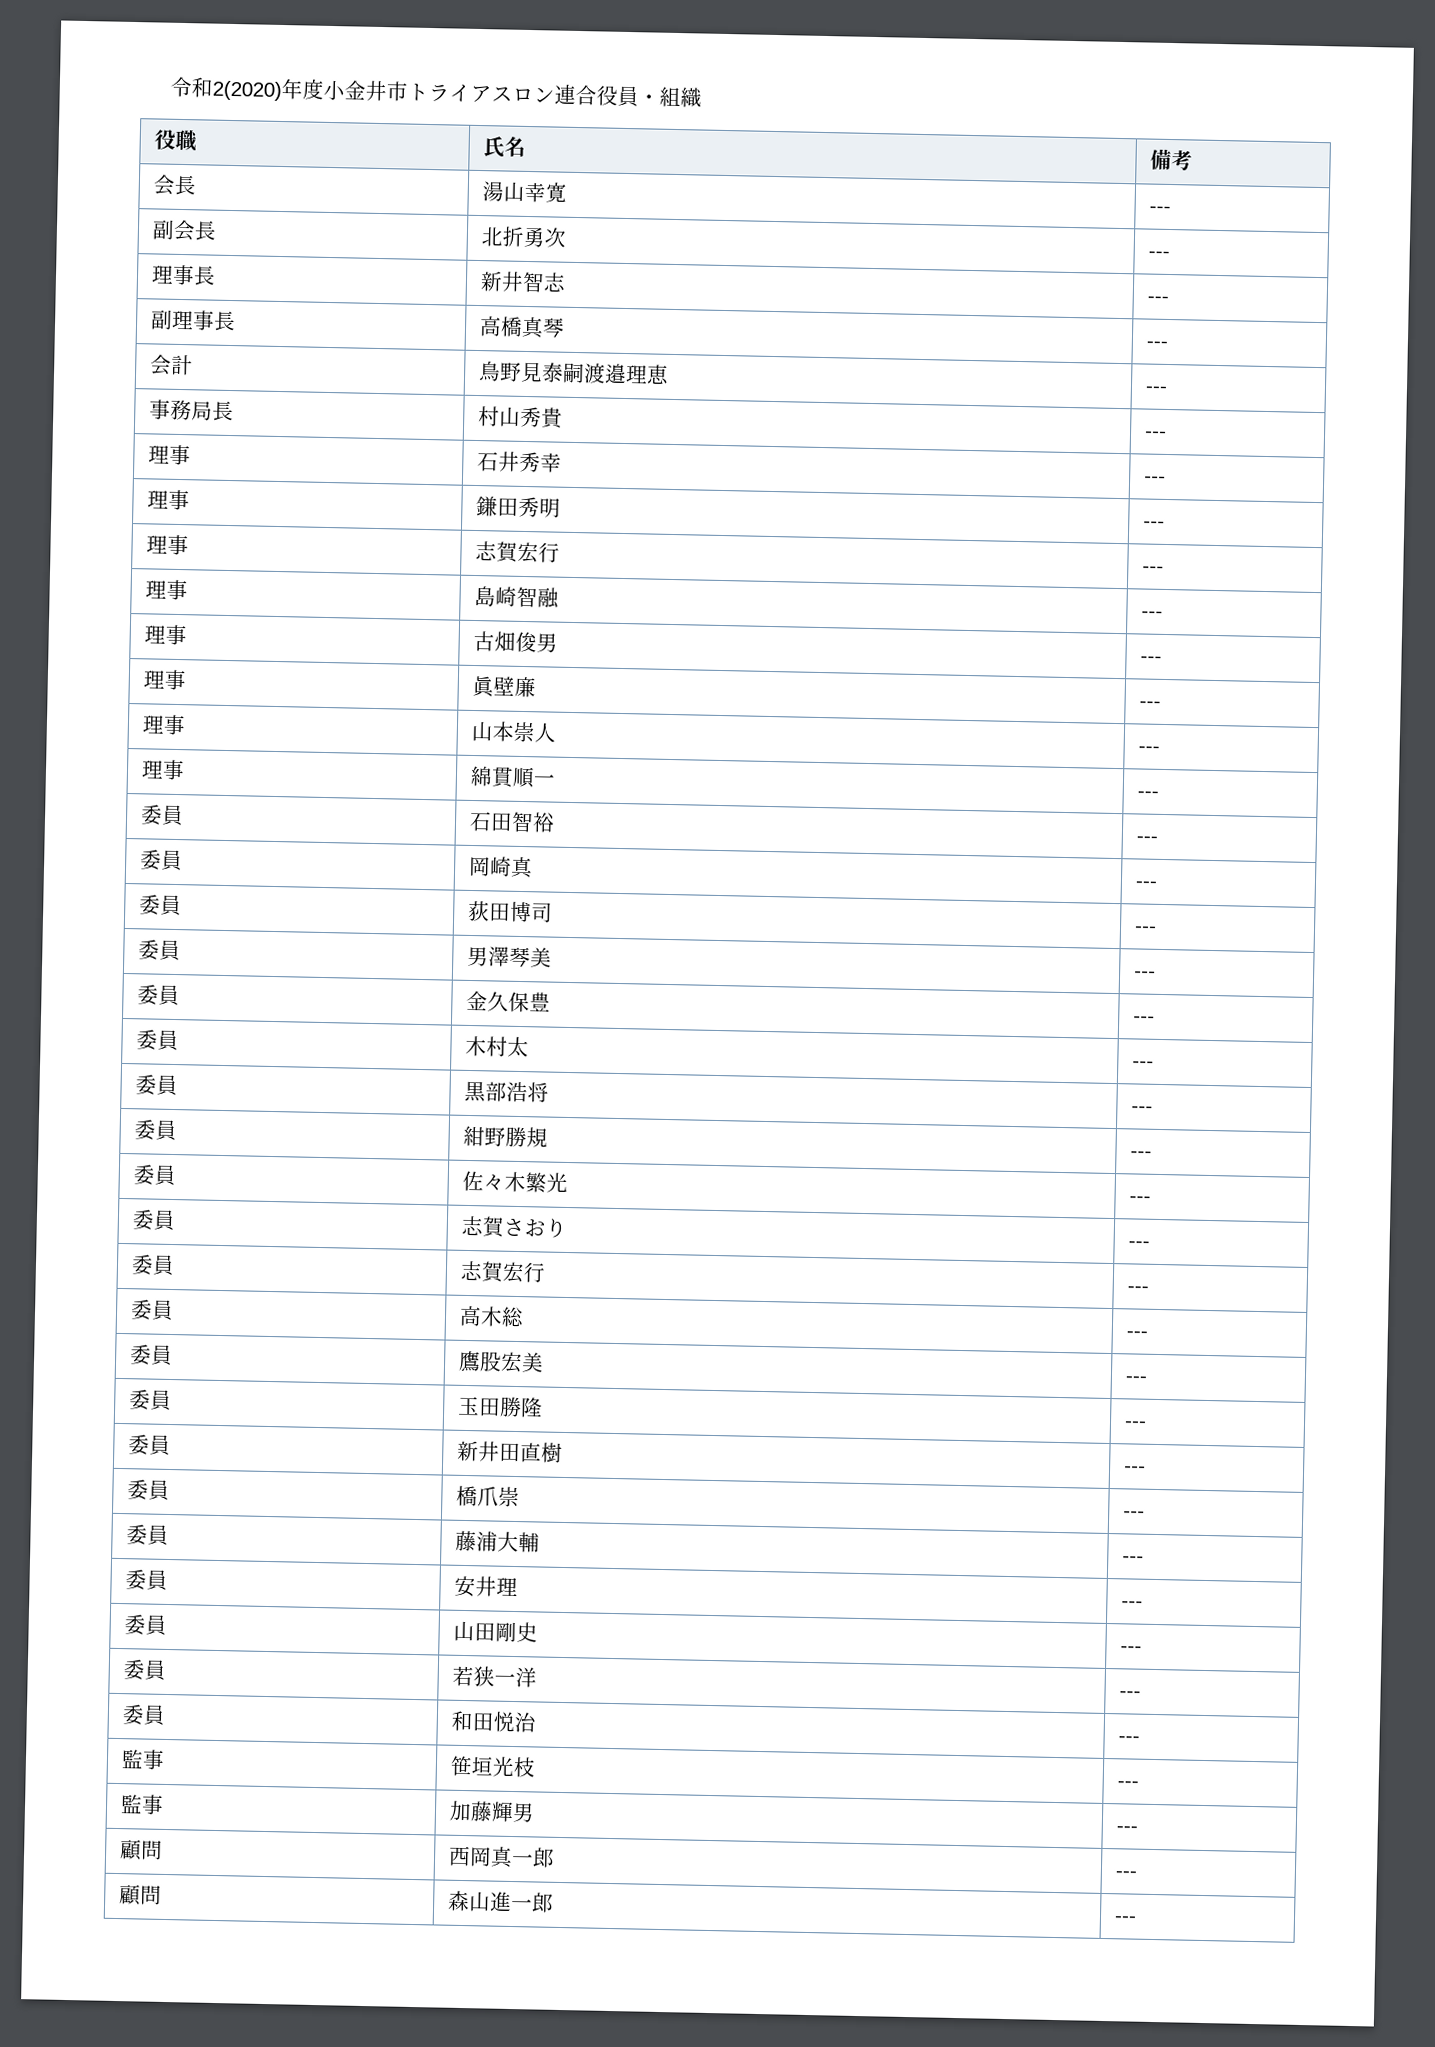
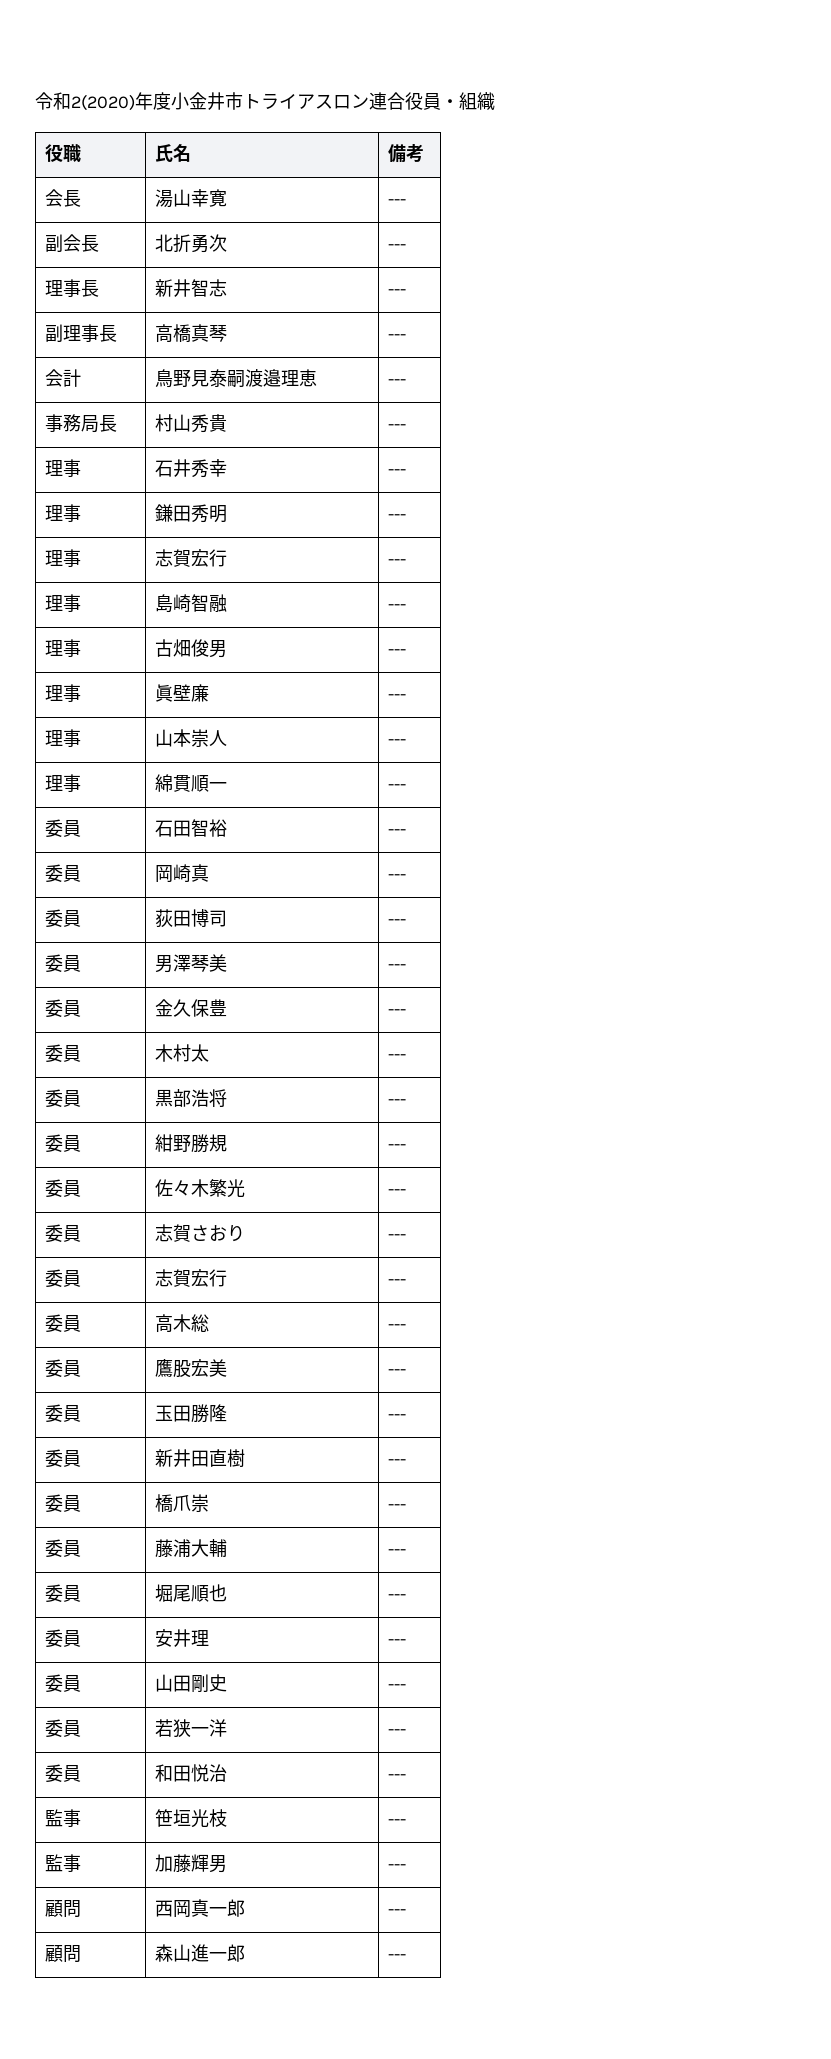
(1145, 1559) none -> [44,1584,81,1602] [154,1584,227,1602] [387,1594,406,1600] // 委員 | 堀尾順也 | ---

